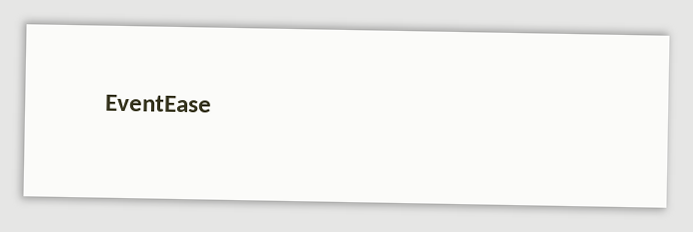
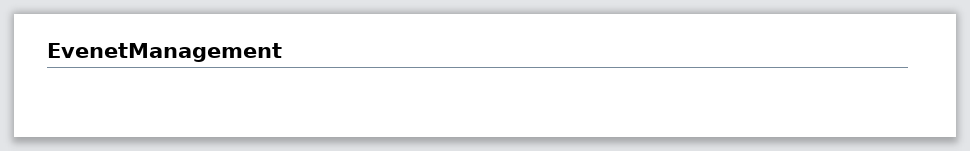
[105,94,212,113] EventEase -> [47,43,282,62] EvenetManagement

